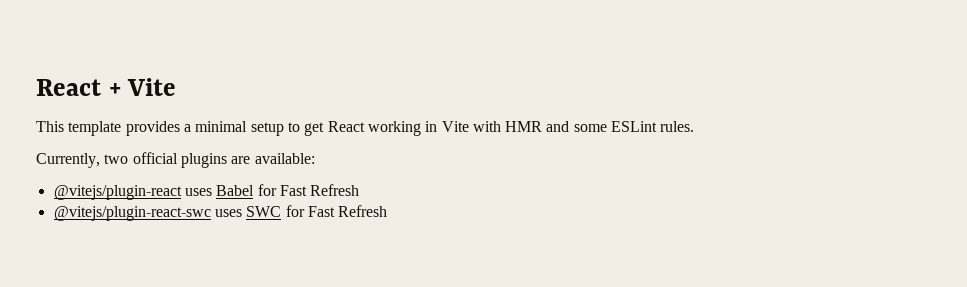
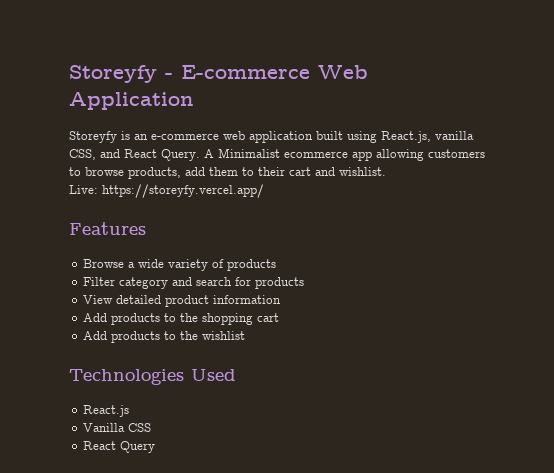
[36,78,177,96] [36,121,695,136] [36,152,315,168] [53,184,360,200] [53,205,388,221] React + Vite // This template provides a minimal setup to get React working in Vite with HMR and some ESLint rules. // Currently, two official plugins are available: // @vitejs/plugin-react uses Babel for Fast Refresh // @vitejs/plugin-react-swc uses SWC for Fast Refresh -> [69,65,368,83] [69,92,194,110] [69,131,474,143] [69,148,485,161] [69,167,386,179] [69,184,264,198] [69,222,146,235] [83,259,277,271] [83,277,305,289] [83,295,282,307] [83,313,280,325] [83,331,246,343] [69,369,236,385] [83,405,130,417] [83,423,152,432] [83,441,156,453] Storeyfy - E-commerce Web Application // Storeyfy is an e-commerce web application built using React.js, vanilla CSS, and React Query. A Minimalist ecommerce app allowing customers to browse products, add them to their cart and wishlist. // Live: https://storeyfy.vercel.app/ // Features // Browse a wide variety of products // Filter category and search for products // View detailed product information // Add products to the shopping cart // Add products to the wishlist // Technologies Used // React.js // Vanilla CSS // React Query

